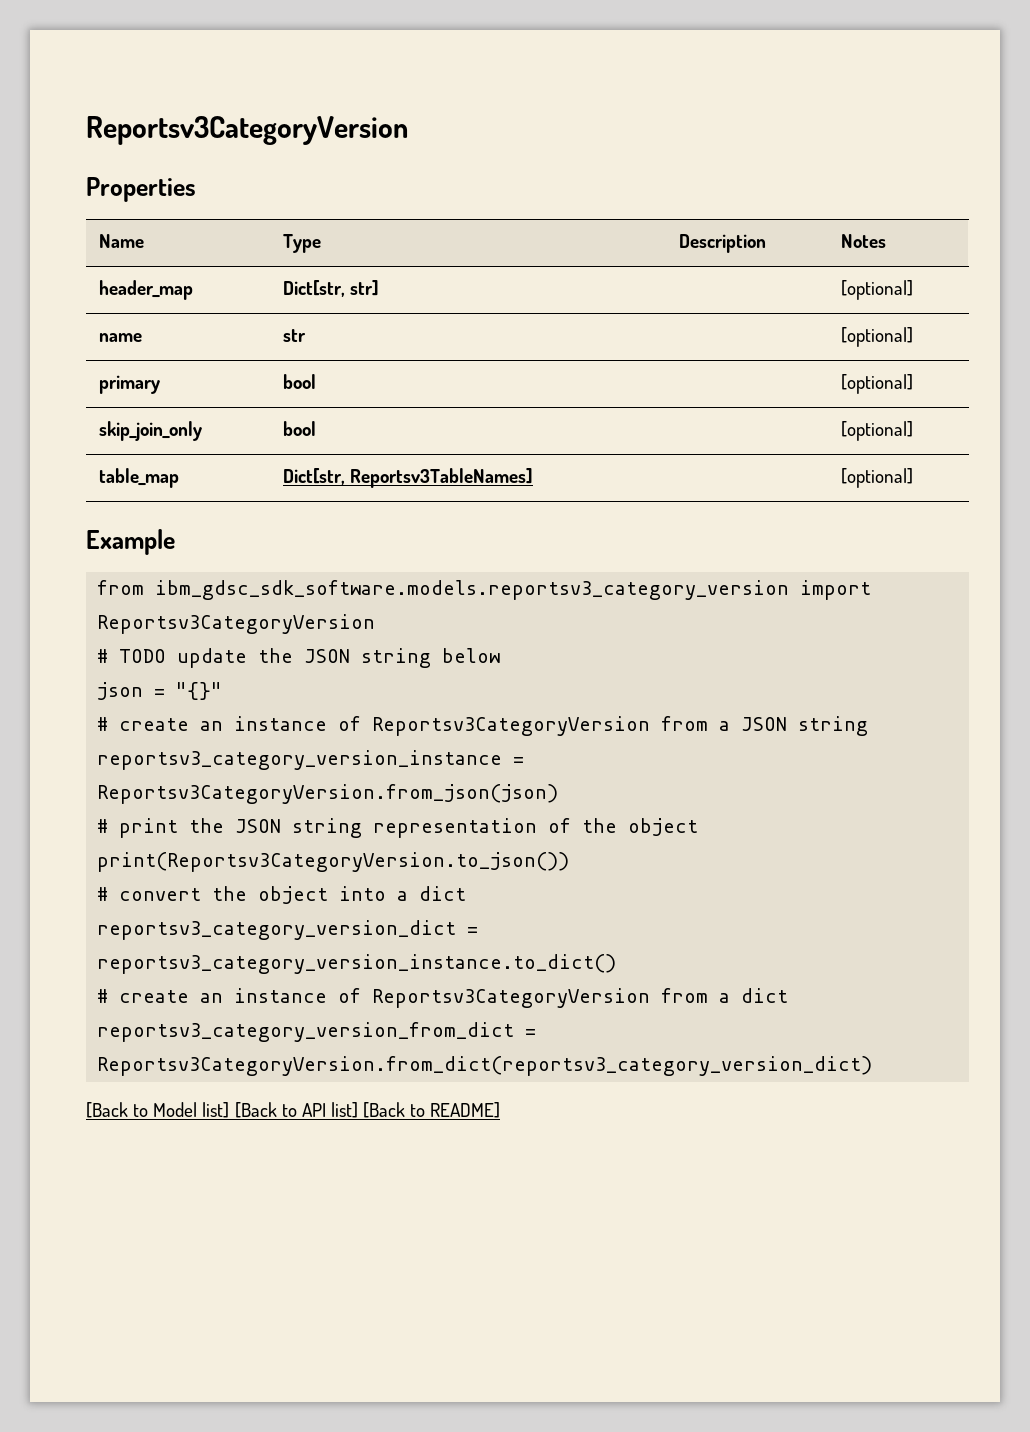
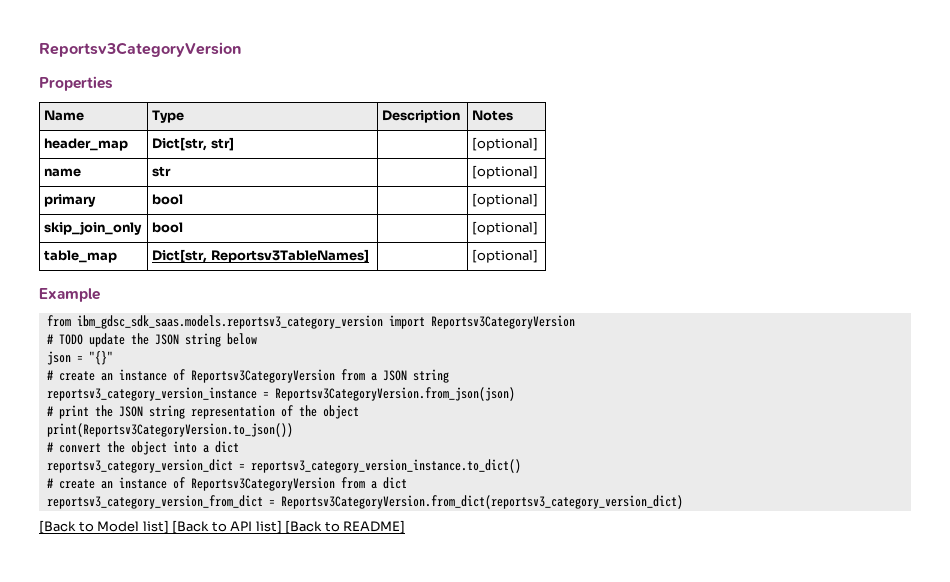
[155,580,790,600] ibm_gdsc_sdk_software.models.reportsv3_category_version -> [76,315,383,329] ibm_gdsc_sdk_saas.models.reportsv3_category_version

